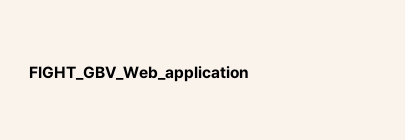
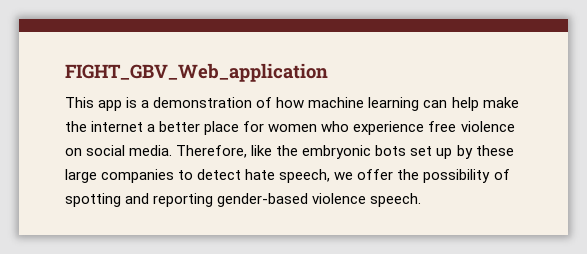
(249, 74) none -> [65,97,519,111] [65,121,515,135] [65,145,514,159] [65,169,510,183] [65,193,422,207] // This app is a demonstration of how machine learning can help make the internet a better place for women who experience free violence on social media. Therefore, like the embryonic bots set up by these large companies to detect hate speech, we offer the possibility of spotting and reporting gender-based violence speech.

